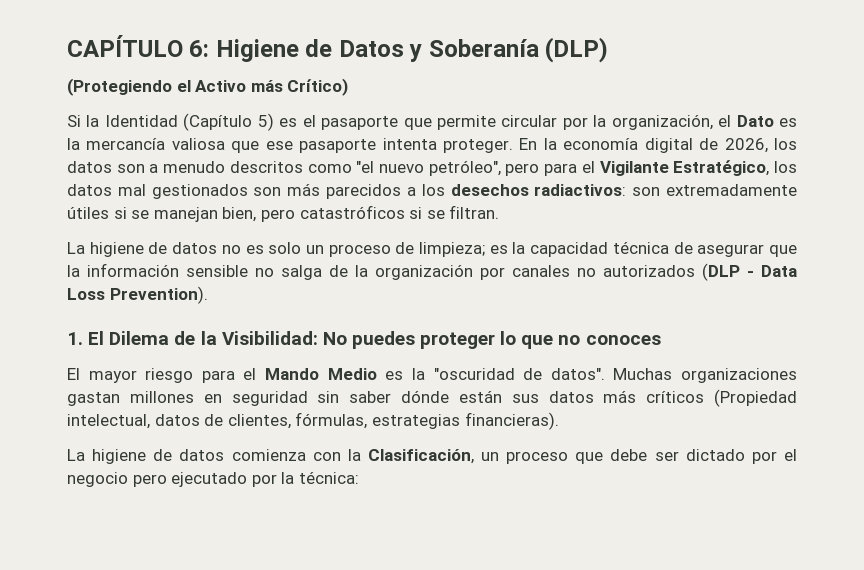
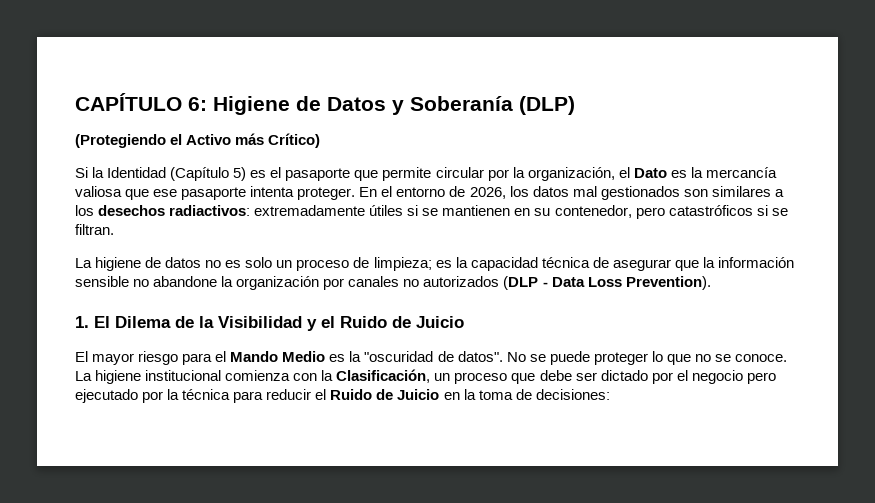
[543,138,693,153] la economía digital -> [381,186,446,197] el entorno
[116,160,797,176] [67,184,112,196] son a menudo descritos como "el nuevo petróleo", pero para el Vigilante Estratégico, los datos -> (569, 191) none
[287,183,402,199] más parecidos -> [711,186,771,197] similares
[632,187,661,196] son -> (251, 210) none
[153,207,257,222] manejan bien, -> [442,205,632,218] mantienen en su contenedor,
[281,265,348,280] salga de -> [153,276,218,287] abandone
[221,331,661,349] Visibilidad: No puedes proteger lo que no conoces -> [218,316,464,331] Visibilidad y el Ruido de Juicio
[613,368,797,383] [67,389,797,407] [67,412,559,430] [67,449,225,464] Muchas organizaciones gastan millones en seguridad sin saber dónde están sus datos más críticos (Propiedad intelectual, datos de clientes, fórmulas, estrategias financieras). // La higiene de datos -> [506,351,787,365] [75,370,222,384] No se puede proteger lo que no se conoce. La higiene institucional
[298,471,359,484] técnica: -> [182,389,610,403] técnica para reducir el Ruido de Juicio en la toma de decisiones:

